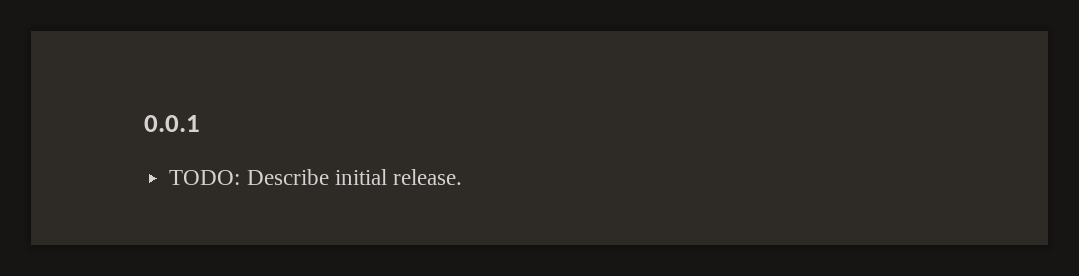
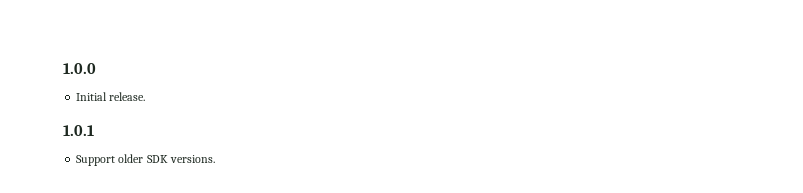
[144,115,200,132] [169,169,462,185] 0.0.1 // TODO: Describe initial release. -> [63,63,96,74] [76,92,146,101] [63,125,94,136] [76,154,215,166] 1.0.0 // Initial release. // 1.0.1 // Support older SDK versions.

